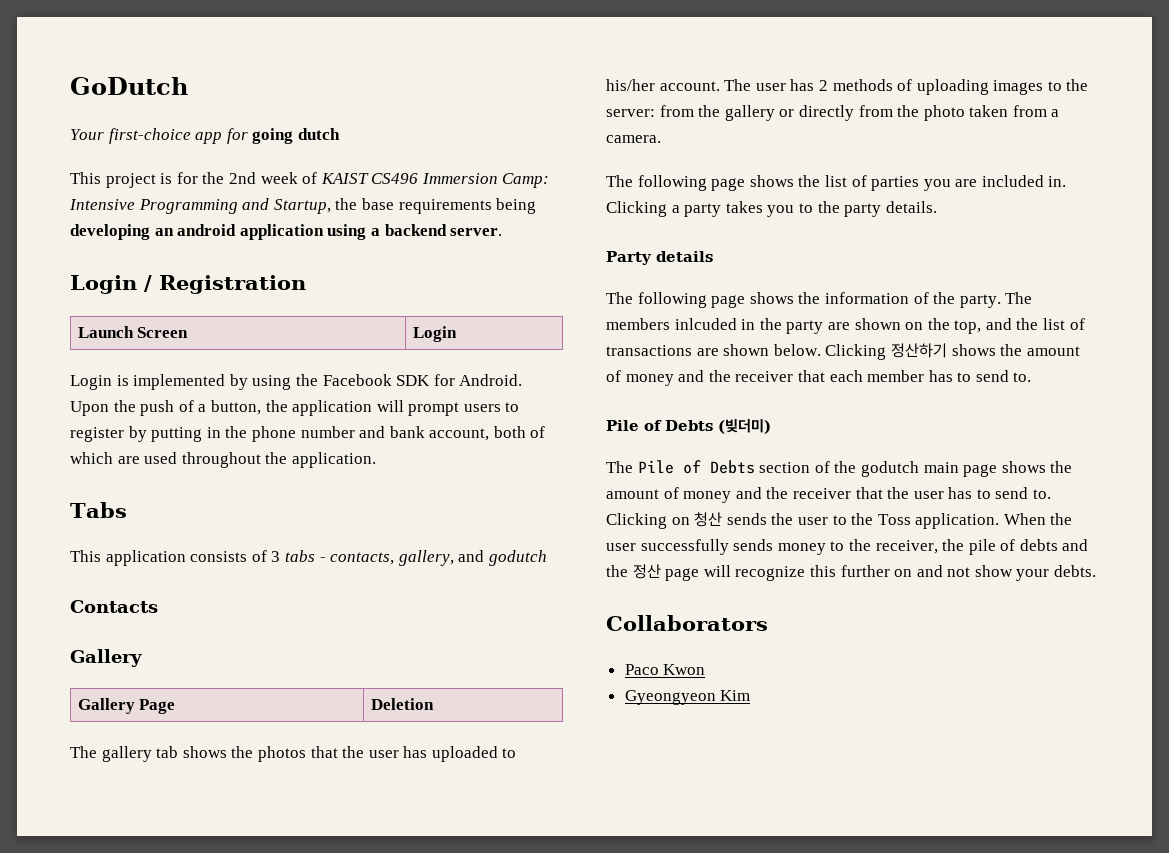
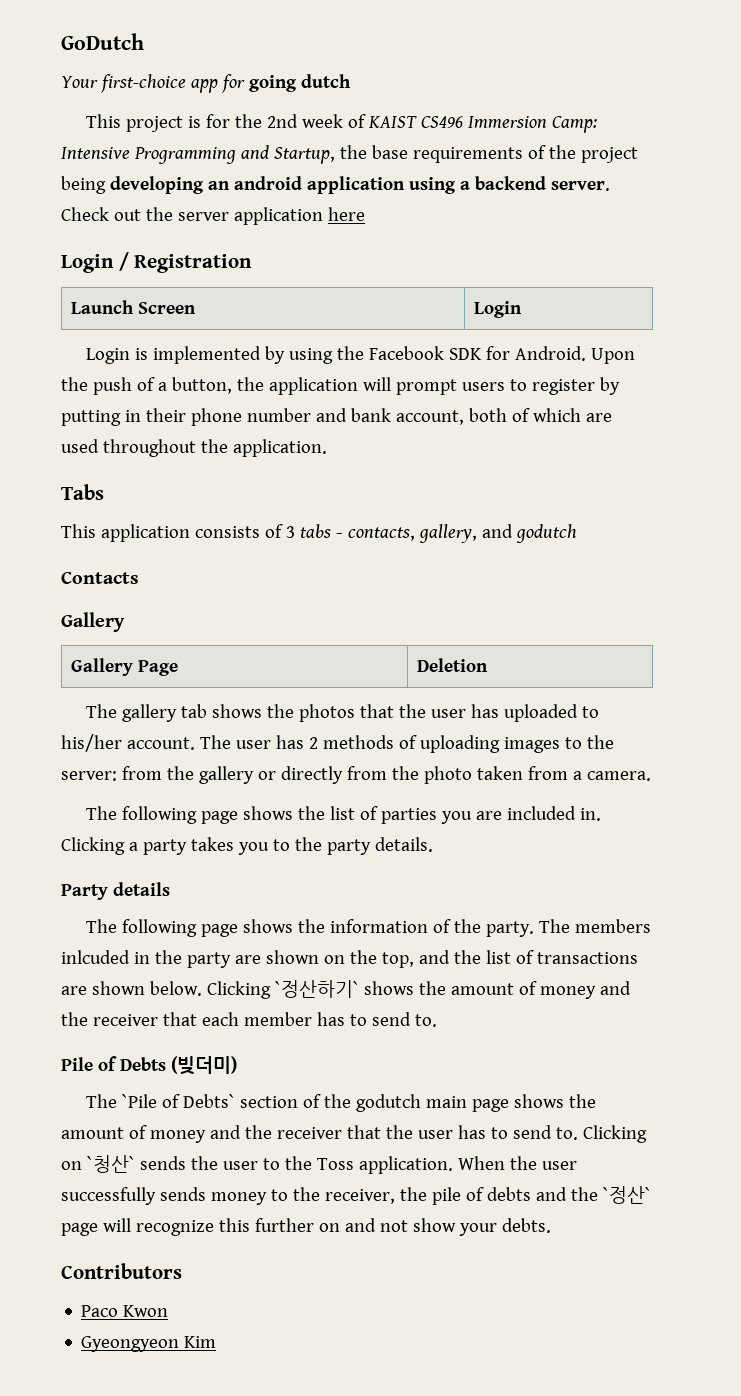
(492, 206) none -> [527,145,638,163] of the project
(503, 232) none -> [61,207,365,225] Check out the server application here
[225,426,248,438] the -> [145,408,186,422] their
[890,343,947,358] 정산하기 -> [274,980,359,998] `정산하기`
[637,460,755,474] Pile of Debts -> [121,1094,235,1108] `Pile of Debts`
[694,512,723,527] 청산 -> [86,1155,135,1173] `청산`
[632,564,661,579] 정산 -> [602,1186,651,1204] `정산`
[606,615,768,631] Collaborators -> [61,1263,182,1279] Contributors

